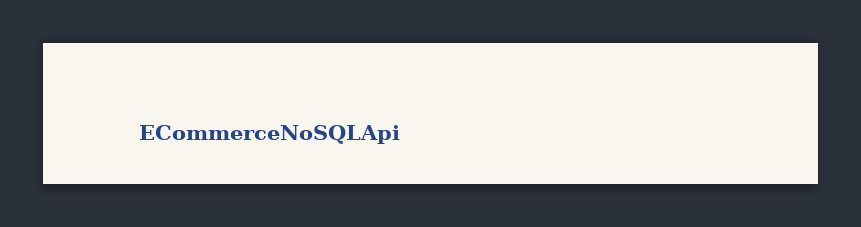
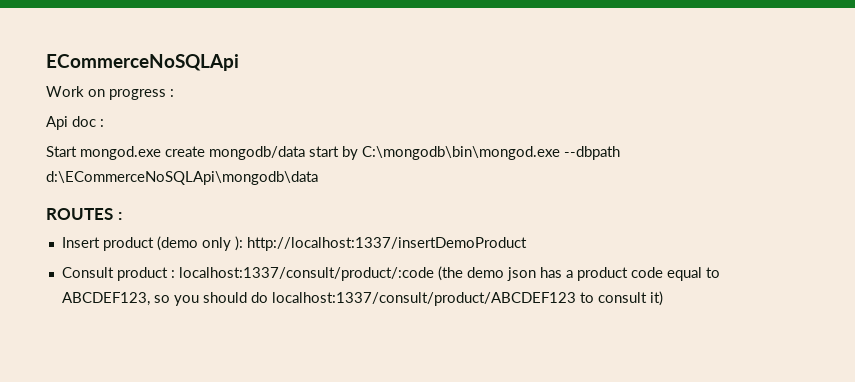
(400, 134) none -> [46,86,174,100] [46,116,104,130] [46,146,620,160] [46,171,318,185] [46,208,122,220] [61,236,527,251] [61,266,720,281] [61,291,663,306] // Work on progress : // Api doc : // Start mongod.exe create mongodb/data start by C:\mongodb\bin\mongod.exe --dbpath d:\ECommerceNoSQLApi\mongodb\data // ROUTES : // Insert product (demo only ): http://localhost:1337/insertDemoProduct // Consult product : localhost:1337/consult/product/:code (the demo json has a product code equal to ABCDEF123, so you should do localhost:1337/consult/product/ABCDEF123 to consult it)

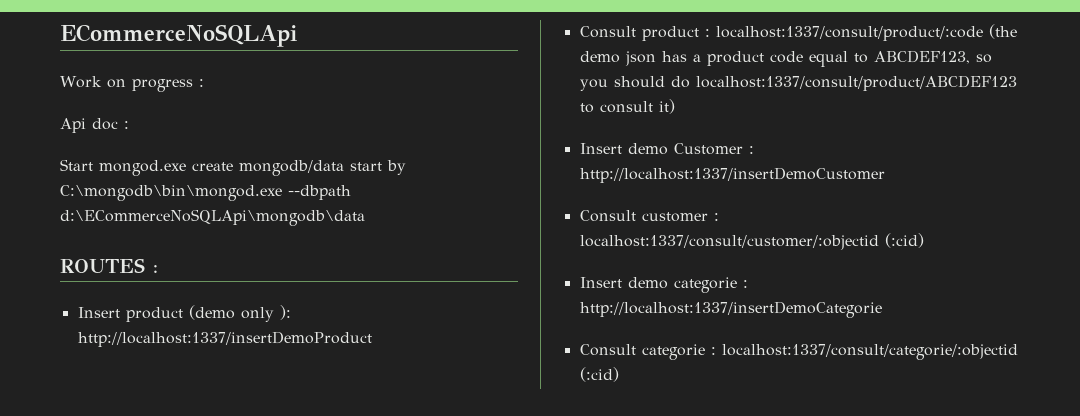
(663, 298) none -> [579,143,754,155] [579,167,885,183] [579,210,719,222] [579,233,924,250] [579,277,748,293] [579,301,882,318] [579,344,1018,360] [579,367,619,382] // Insert demo Customer : http://localhost:1337/insertDemoCustomer // Consult customer : localhost:1337/consult/customer/:objectid (:cid) // Insert demo categorie : http://localhost:1337/insertDemoCategorie // Consult categorie : localhost:1337/consult/categorie/:objectid (:cid)

